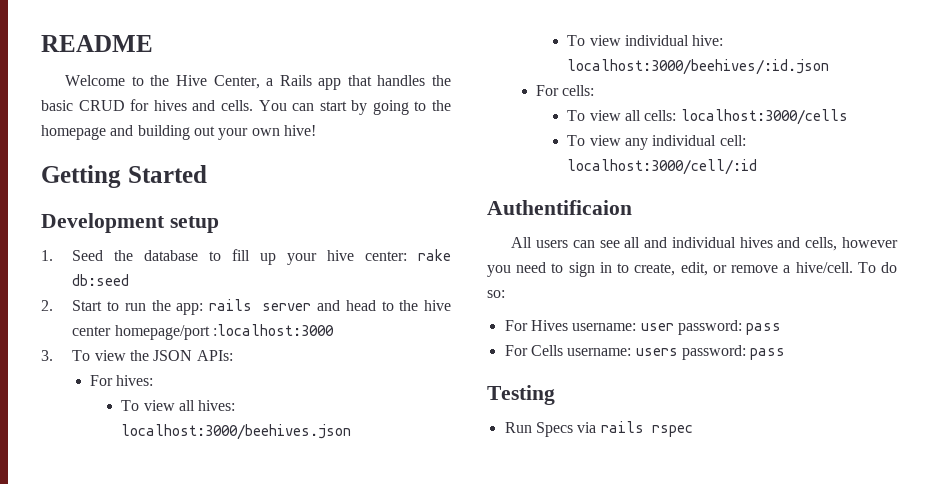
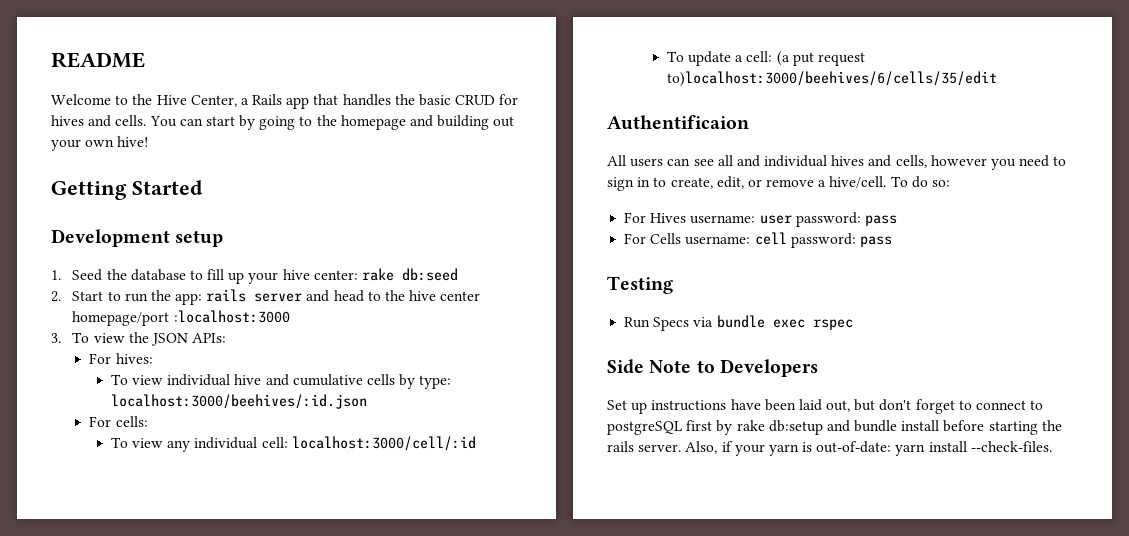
[179,400,236,411] [121,424,352,440] [567,35,724,46] [567,59,830,75] [535,85,595,96] [567,109,848,125] all hives: localhost:3000/beehives.json // To view individual hive: localhost:3000/beehives/:id.json // For cells: // To view all cells: localhost:3000/cells -> [167,374,452,389] [110,394,367,409] [89,416,148,427] individual hive and cumulative cells by type: localhost:3000/beehives/:id.json // For cells:
(758, 167) none -> [666,51,865,66] [666,71,997,87] // To update a cell: (a put request to)localhost:3000/beehives/6/cells/35/edit
[635,348,678,356] users -> [754,232,787,245] cell
[600,421,693,437] rails rspec -> [716,315,853,330] [607,359,818,377] [607,399,1044,414] [607,420,1062,435] [607,441,1052,456] bundle exec rspec // Side Note to Developers // Set up instructions have been laid out, but don't forget to connect to postgreSQL first by rake db:setup and bundle install before starting the rails server. Also, if your yarn is out-of-date: yarn install --check-files.

